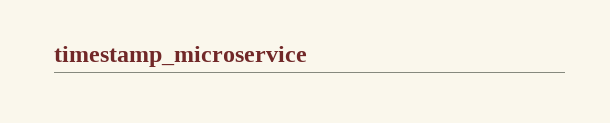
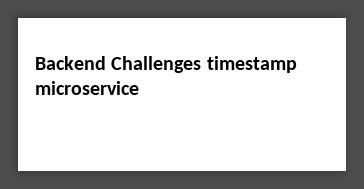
[54,46,307,67] timestamp_microservice -> [35,56,297,73] [35,81,139,95] Backend Challenges timestamp microservice

